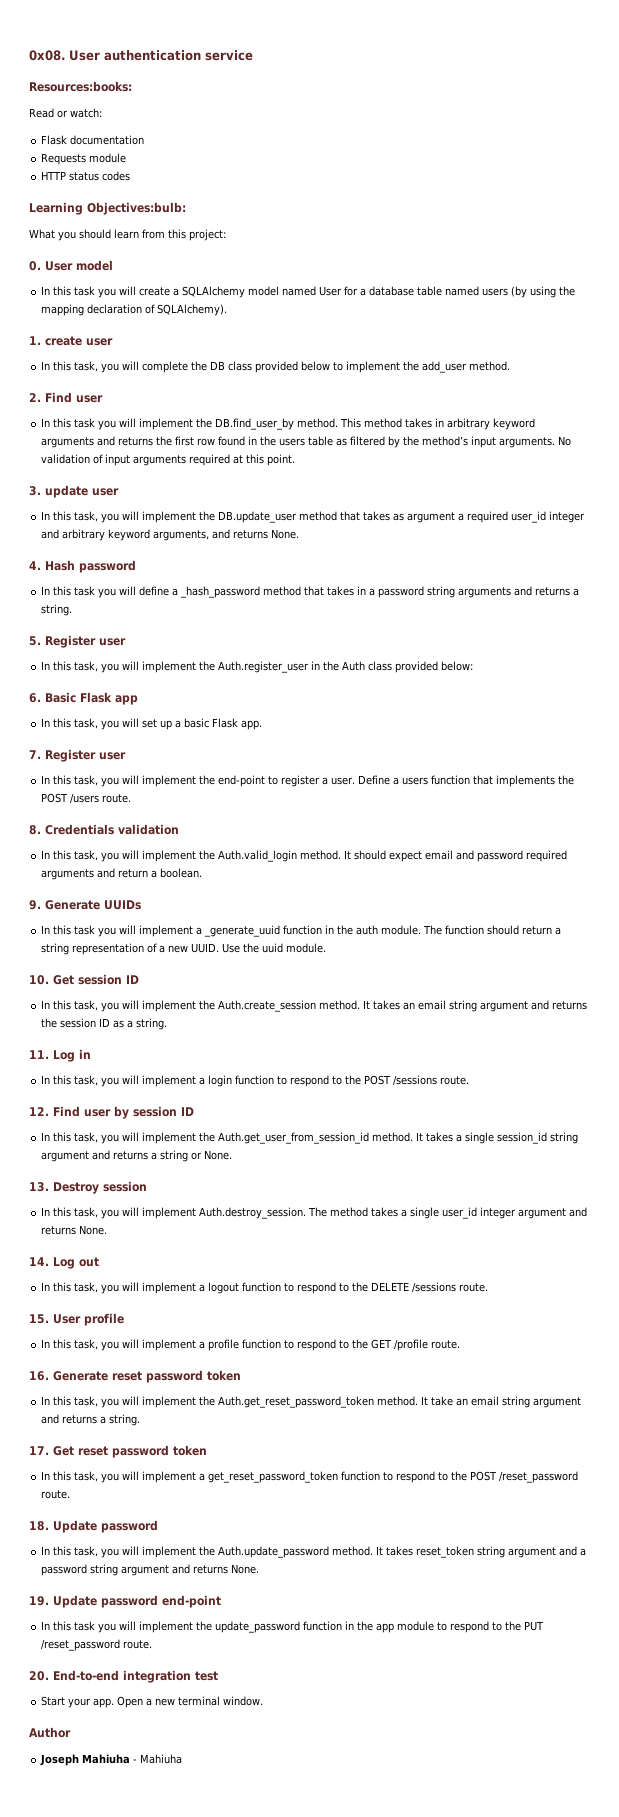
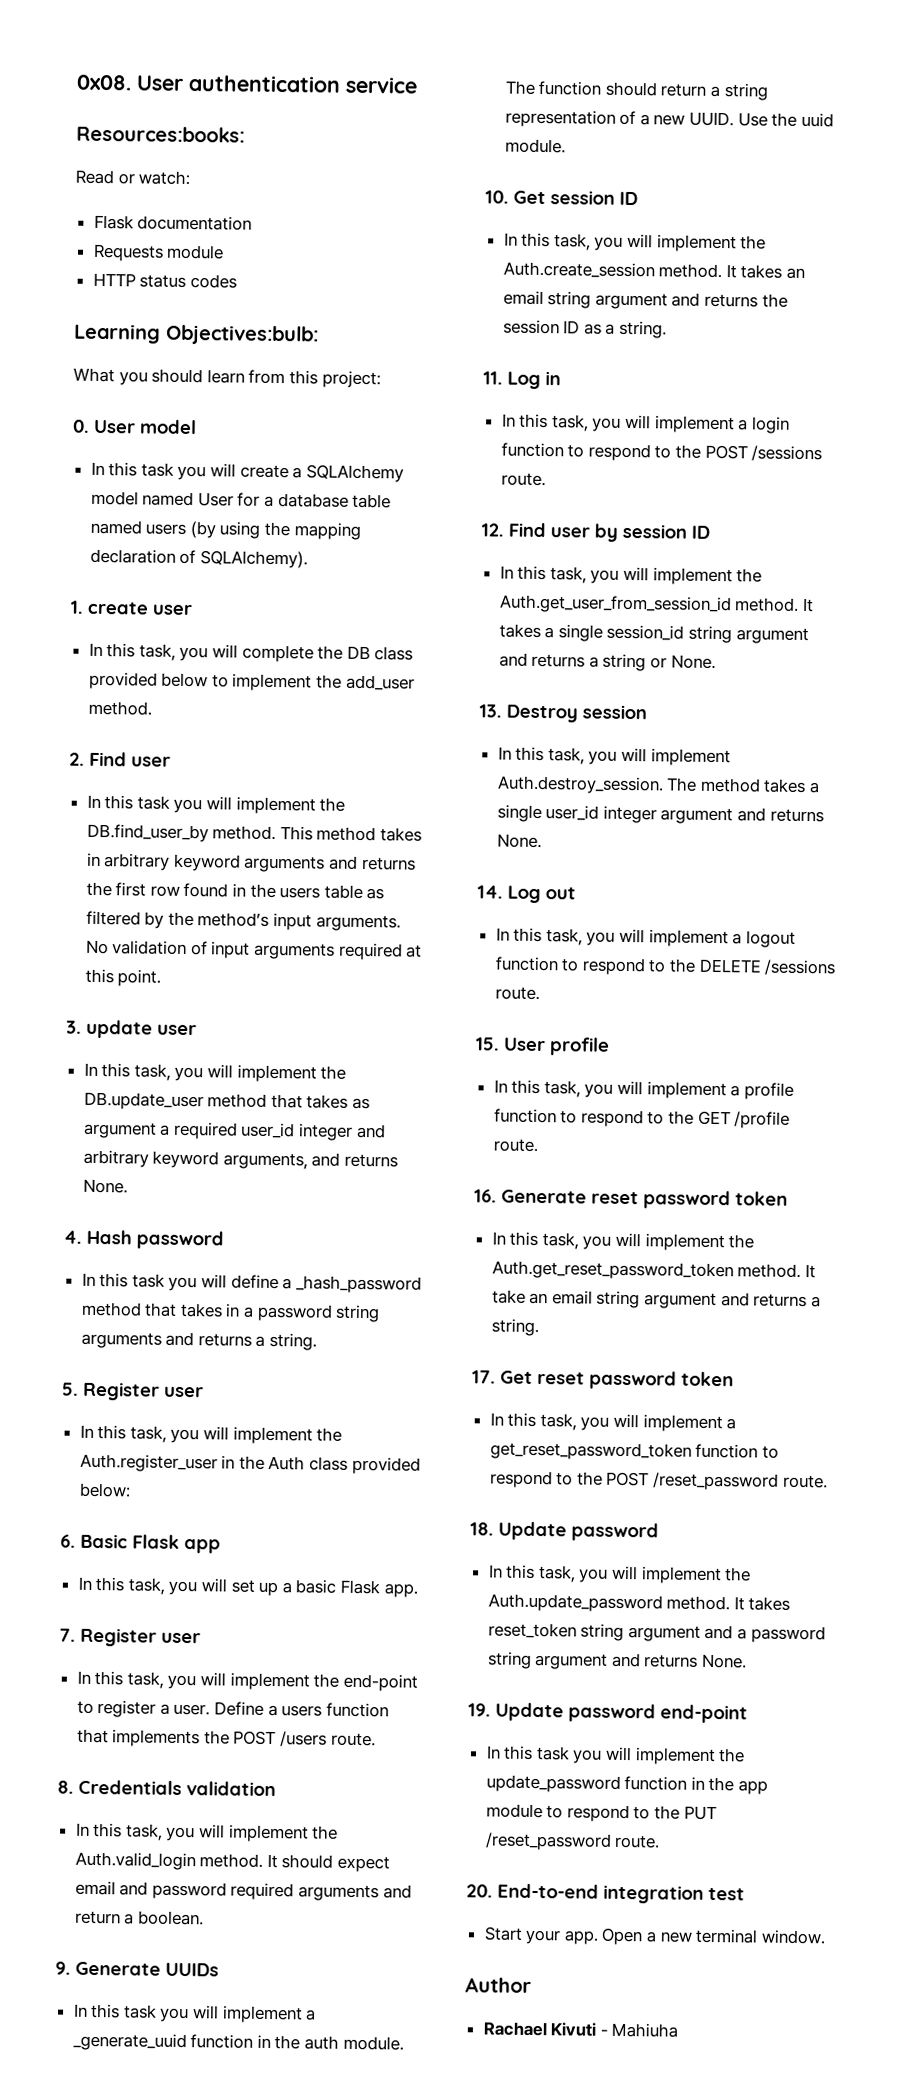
[40,1754,131,1766] Joseph Mahiuha -> [482,2021,597,2037] Rachael Kivuti

